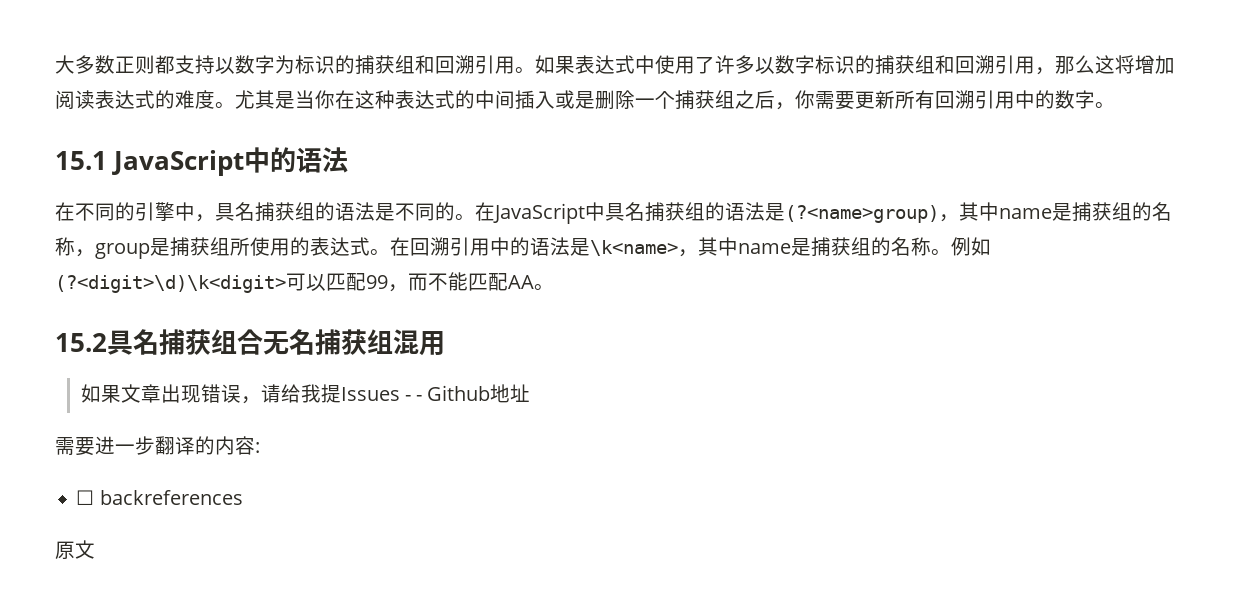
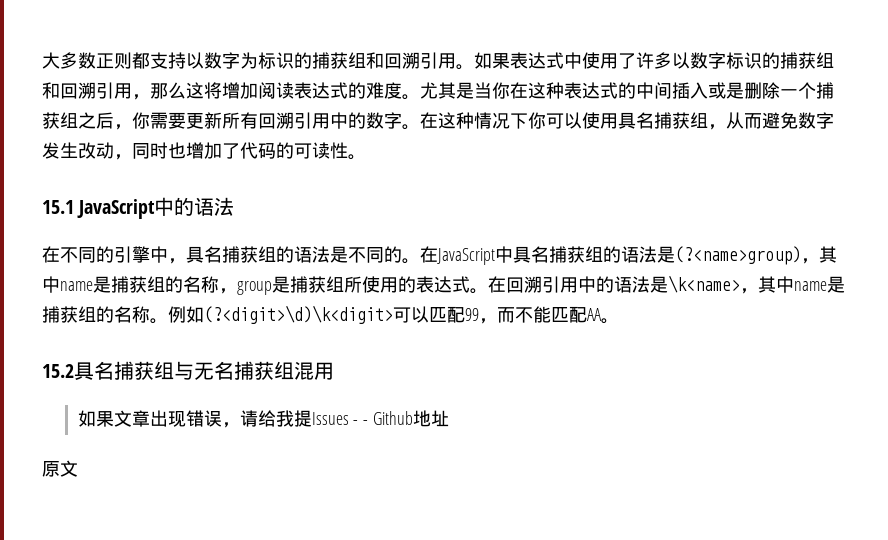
(1115, 105) none -> [420,112,834,130] [42,142,366,160] 在这种情况下你可以使用具名捕获组，从而避免数字发生改动，同时也增加了代码的可读性。
[237,329,263,355] 合 -> [174,361,194,380] 与
[55,436,260,456] [76,490,243,505] // 需要进一步翻译的内容: // ☐ backreferences -> (450, 418) none

